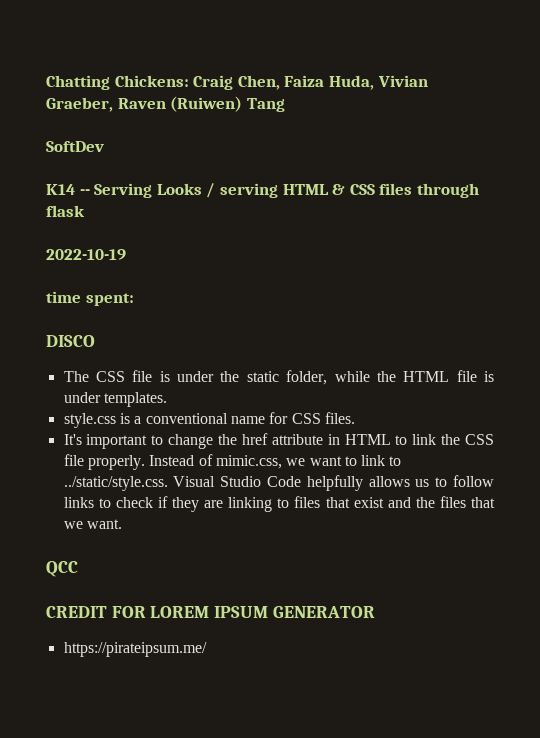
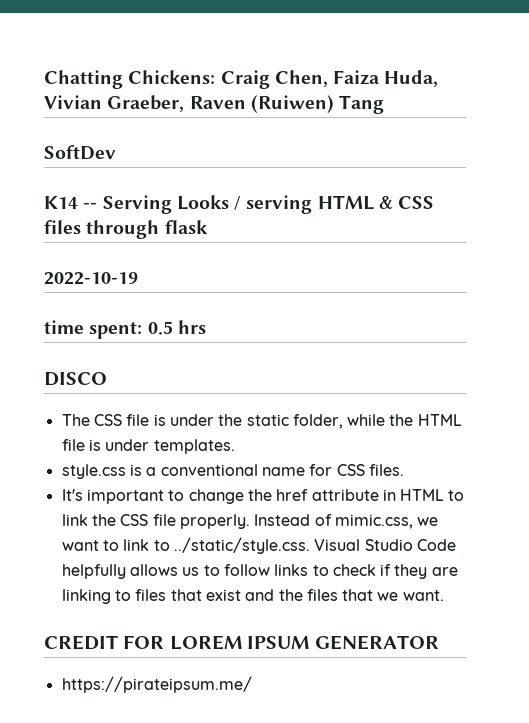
(134, 299) none -> [147,320,206,335] 0.5 hrs
[46,561,78,577] // QCC -> (444, 595) none

